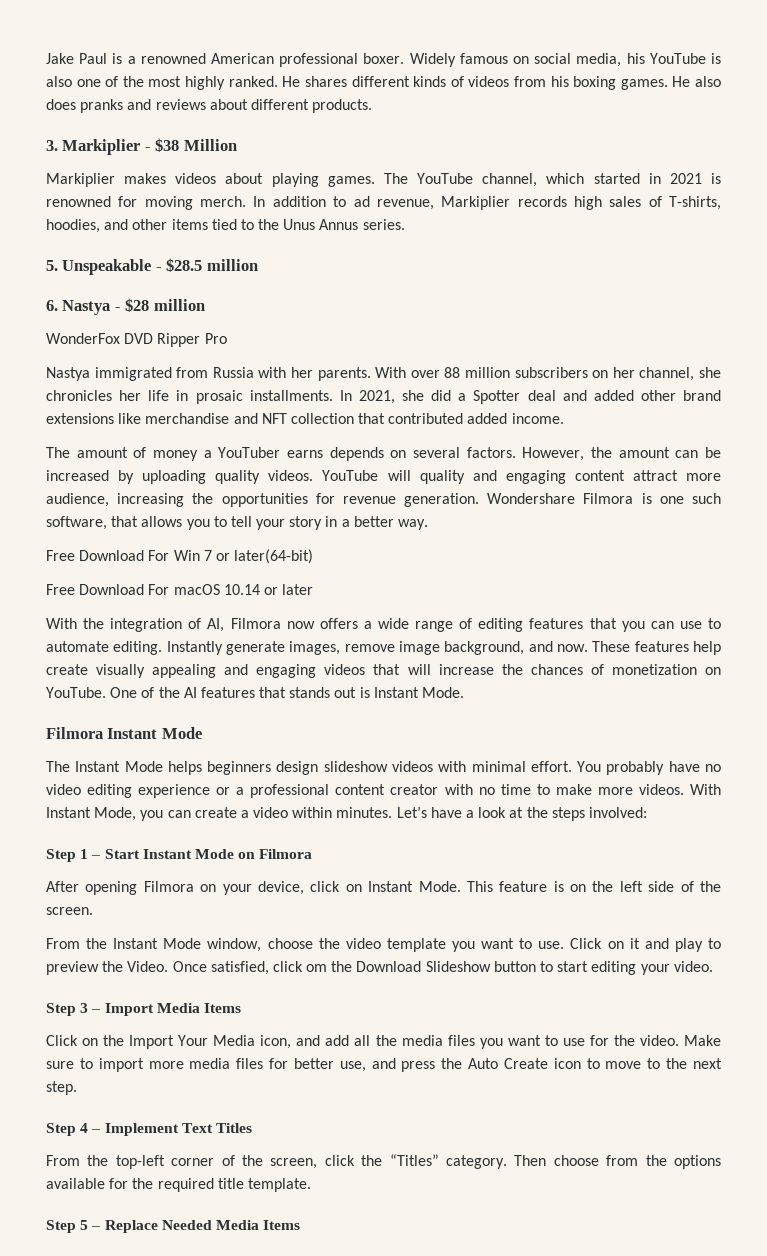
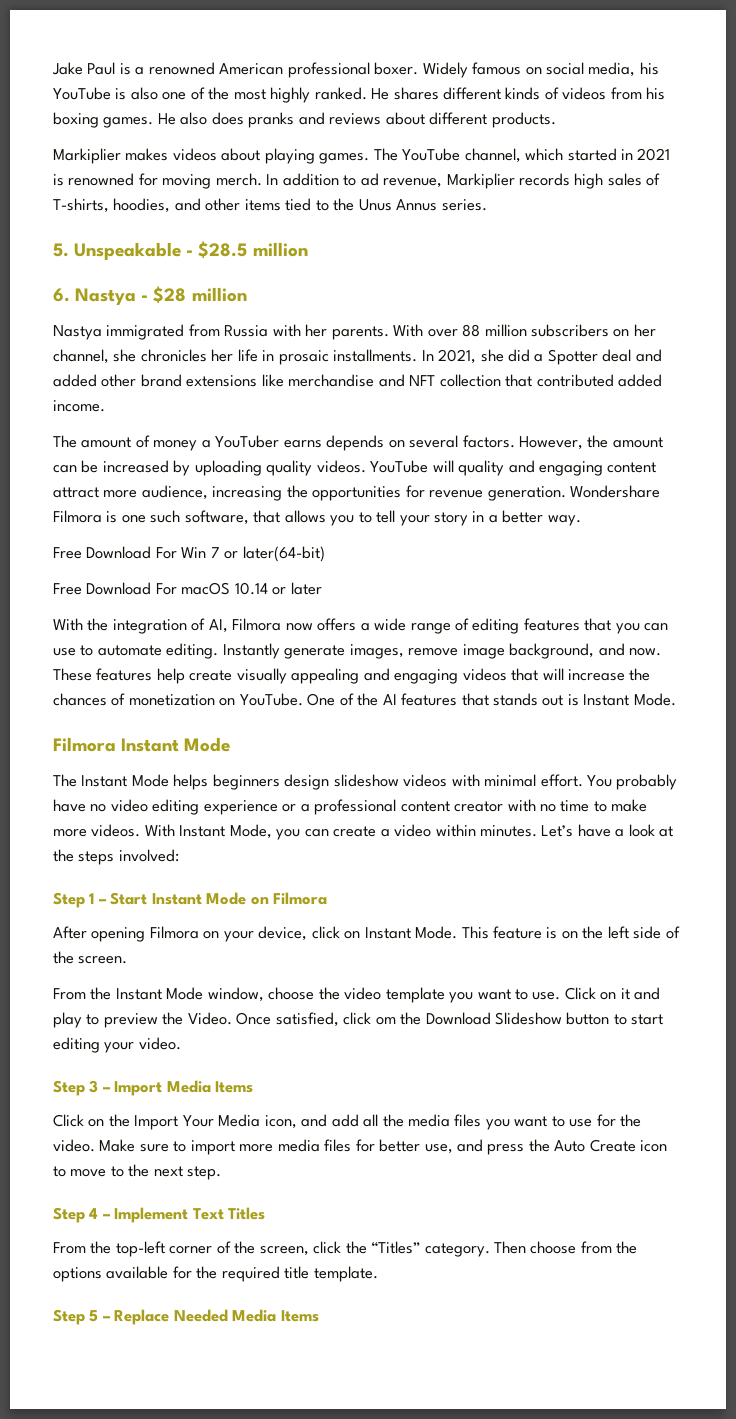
[46,138,237,155] // 3. Markiplier - $38 Million -> (556, 120) none
[46,333,227,347] // WonderFox DVD Ripper Pro -> (247, 294) none

